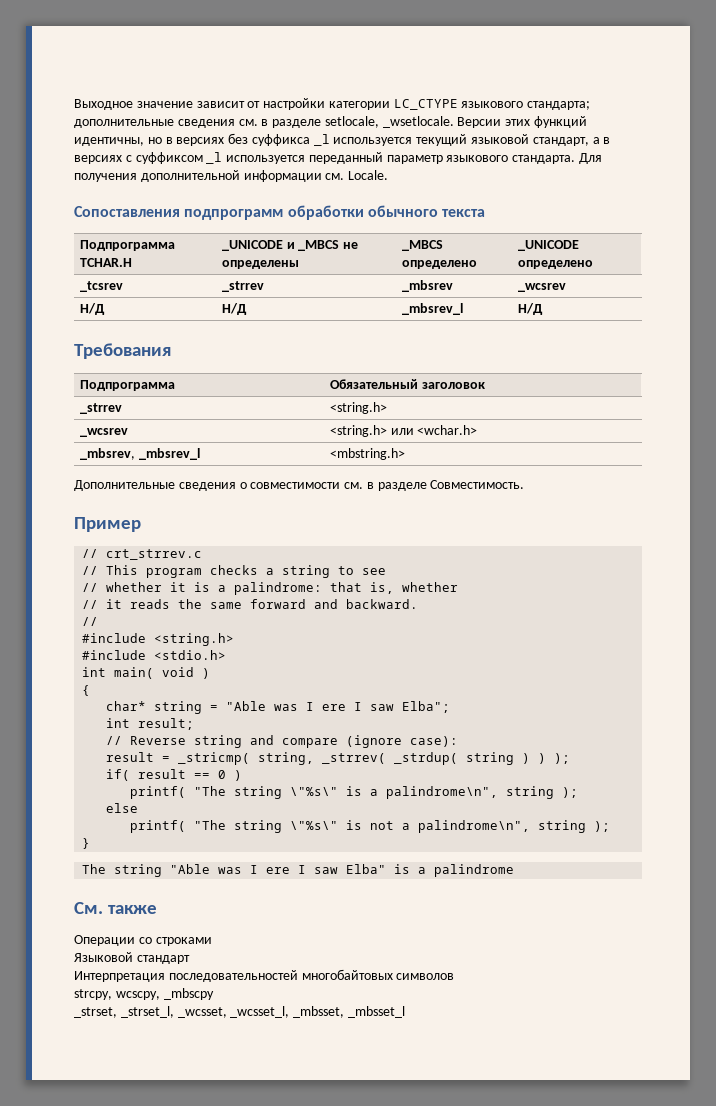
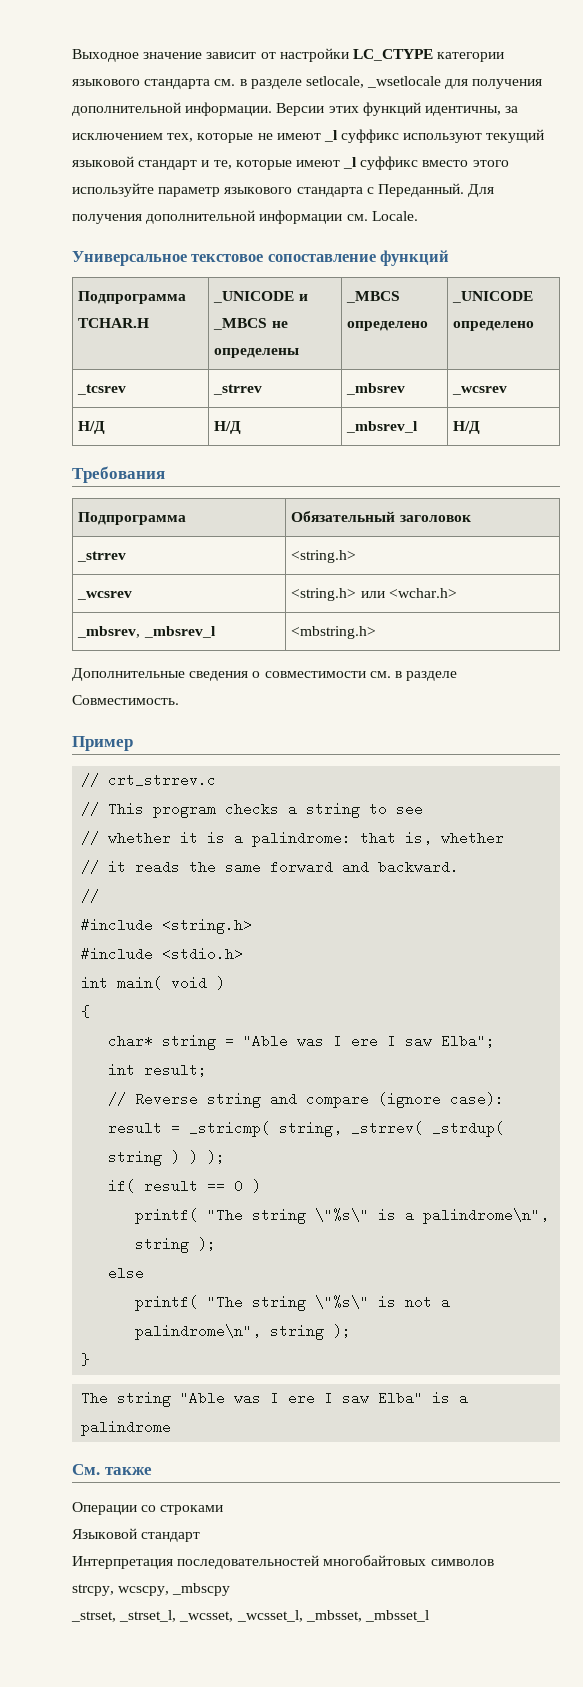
[328,99,591,110] [74,116,588,128] [74,133,611,146] [74,152,576,164] категории LC_CTYPE языкового стандарта; дополнительные сведения см. в разделе setlocale, _wsetlocale. Версии этих функций идентичны, но в версиях без суффикса _l используется текущий языковой стандарт, а в версиях с суффиксом _l используется переданный параметр языкового стандарта. -> [352,49,505,62] [72,76,543,89] [72,102,519,116] [72,129,545,143] [72,156,509,170] [72,183,464,197] LC_CTYPE категории языкового стандарта см. в разделе setlocale, _wsetlocale для получения дополнительной информации. Версии этих функций идентичны, за исключением тех, которые не имеют _l суффикс используют текущий языковой стандарт и те, которые имеют _l суффикс вместо этого используйте параметр языкового стандарта с Переданный.
[74,205,486,220] Сопоставления подпрограмм обработки обычного текста -> [72,250,450,266] Универсальное текстовое сопоставление функций

